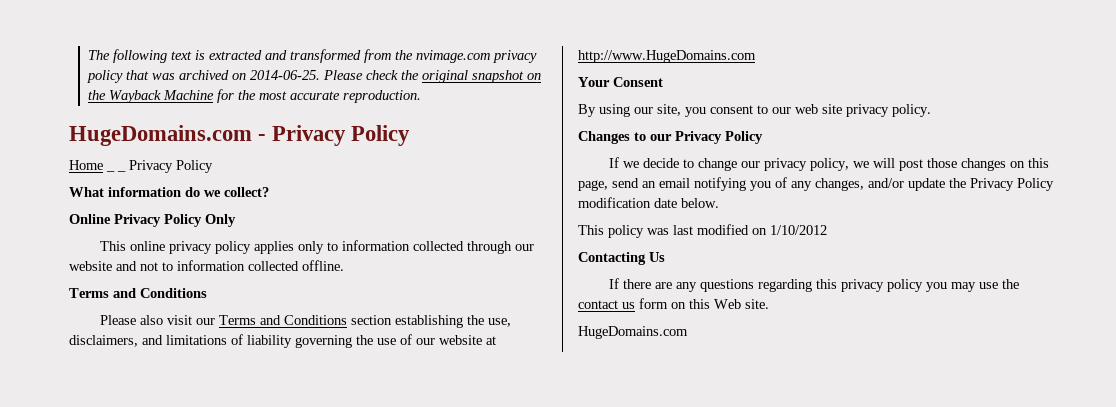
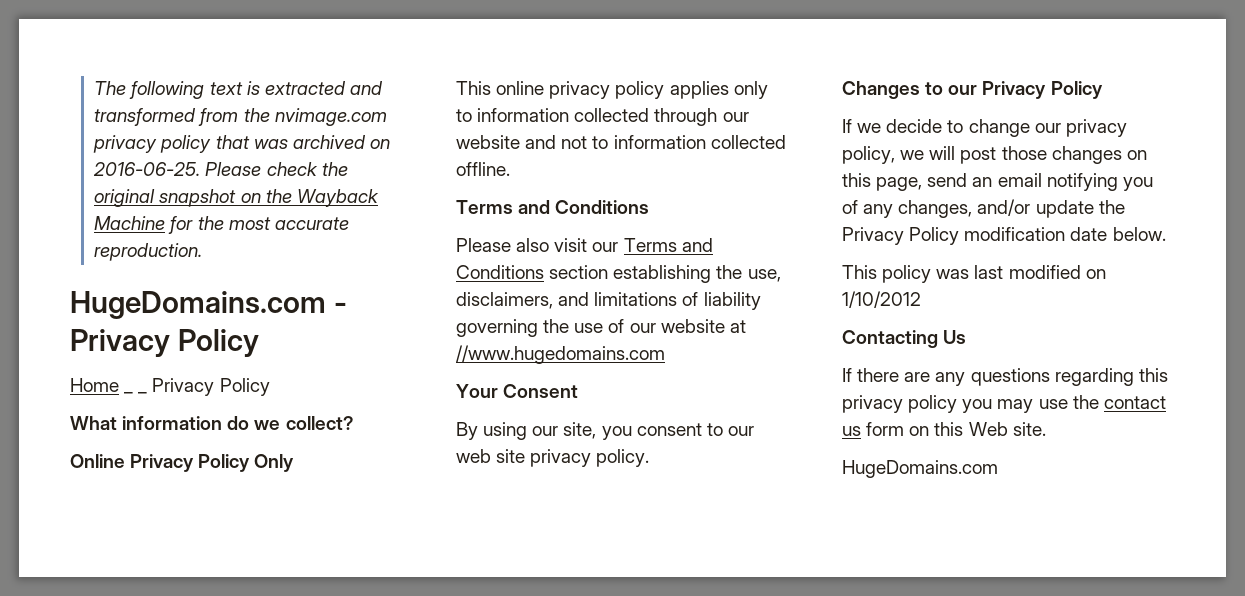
[249,70,320,80] 2014-06-25. -> [93,162,201,176] 2016-06-25.
[578,50,756,63] http://www.HugeDomains.com -> [456,345,665,364] //www.hugedomains.com

